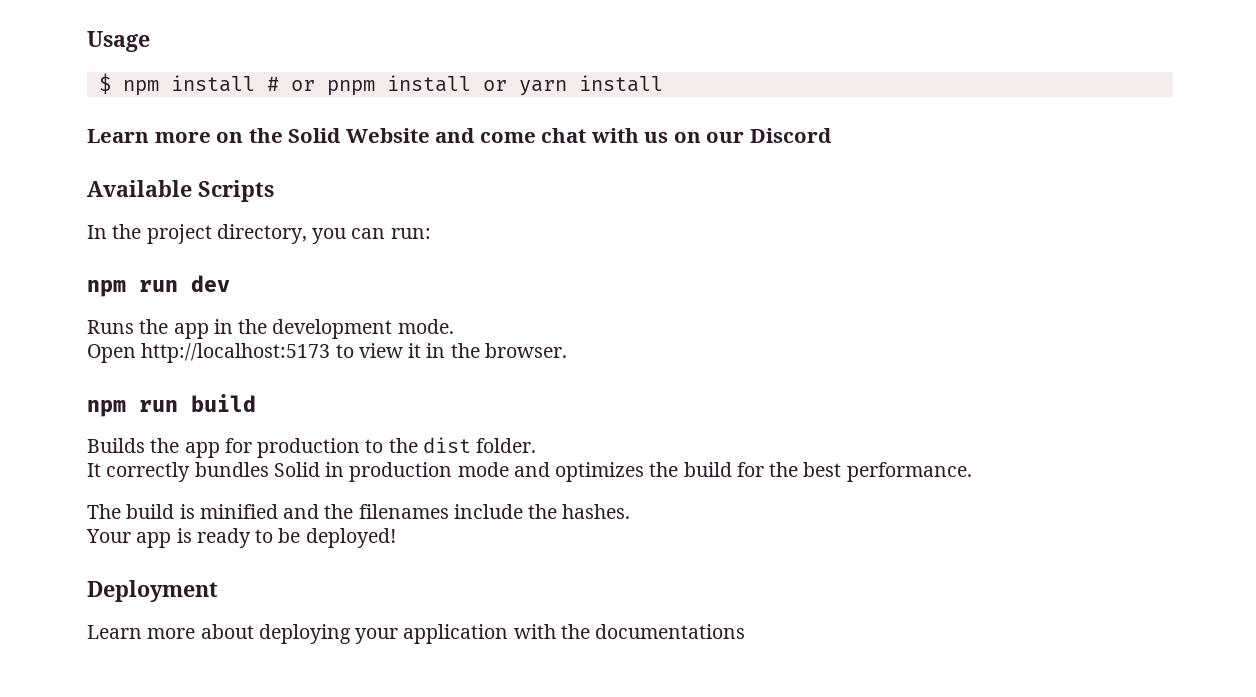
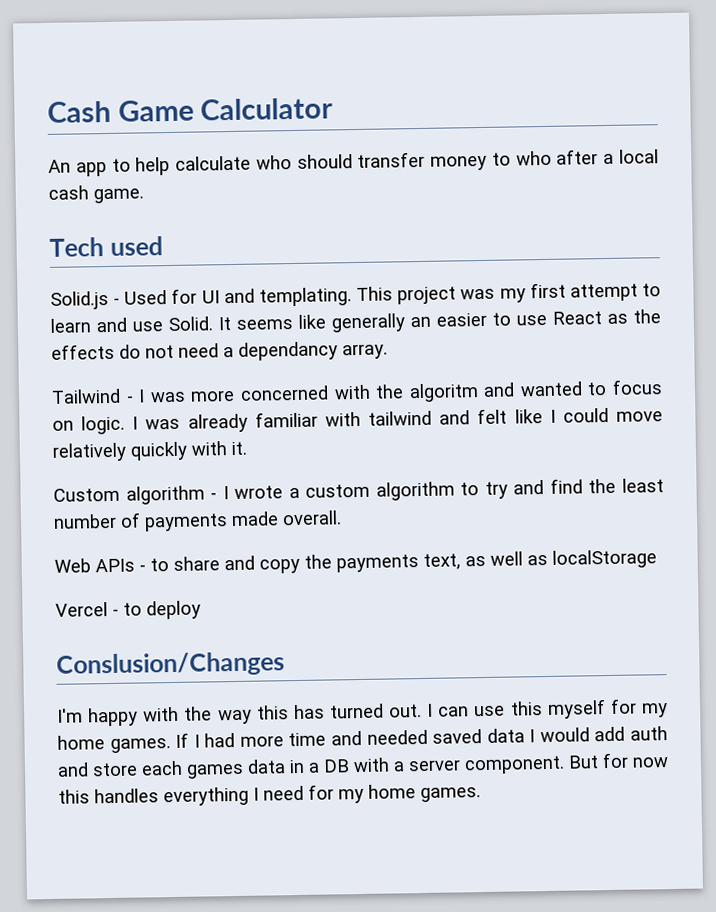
[87,31,150,52] [98,73,663,96] [87,128,832,143] [87,180,274,202] [87,224,431,244] [87,275,230,297] [87,319,454,339] [87,343,567,363] [87,394,256,417] [87,437,537,458] [87,462,972,482] [87,504,631,519] [86,528,396,548] [87,580,218,602] [87,624,746,644] Usage // $ npm install # or pnpm install or yarn install // Learn more on the Solid Website and come chat with us on our Discord // Available Scripts // In the project directory, you can run: // npm run dev // Runs the app in the development mode. // Open http://localhost:5173 to view it in the browser. // npm run build // Builds the app for production to the dist folder. // It correctly bundles Solid in production mode and optimizes the build for the best performance. // The build is minified and the filenames include the hashes. // Your app is ready to be deployed! // Deployment // Learn more about deploying your application with the documentations -> [47,97,334,123] [48,149,659,177] [48,185,144,204] [49,236,163,257] [50,282,661,310] [50,309,661,333] [51,341,388,361] [51,379,663,404] [52,407,663,435] [52,441,247,462] [53,478,665,505] [53,510,342,532] [54,549,657,574] [55,600,201,620] [56,651,285,678] [57,698,668,727] [57,726,668,754] [57,752,669,779] [58,784,481,807] Cash Game Calculator // An app to help calculate who should transfer money to who after a local cash game. // Tech used // Solid.js - Used for UI and templating. This project was my first attempt to learn and use Solid. It seems like generally an easier to use React as the effects do not need a dependancy array. // Tailwind - I was more concerned with the algoritm and wanted to focus on logic. I was already familiar with tailwind and felt like I could move relatively quickly with it. // Custom algorithm - I wrote a custom algorithm to try and find the least number of payments made overall. // Web APIs - to share and copy the payments text, as well as localStorage // Vercel - to deploy // Conslusion/Changes // I'm happy with the way this has turned out. I can use this myself for my home games. If I had more time and needed saved data I would add auth and store each games data in a DB with a server component. But for now this handles everything I need for my home games.

